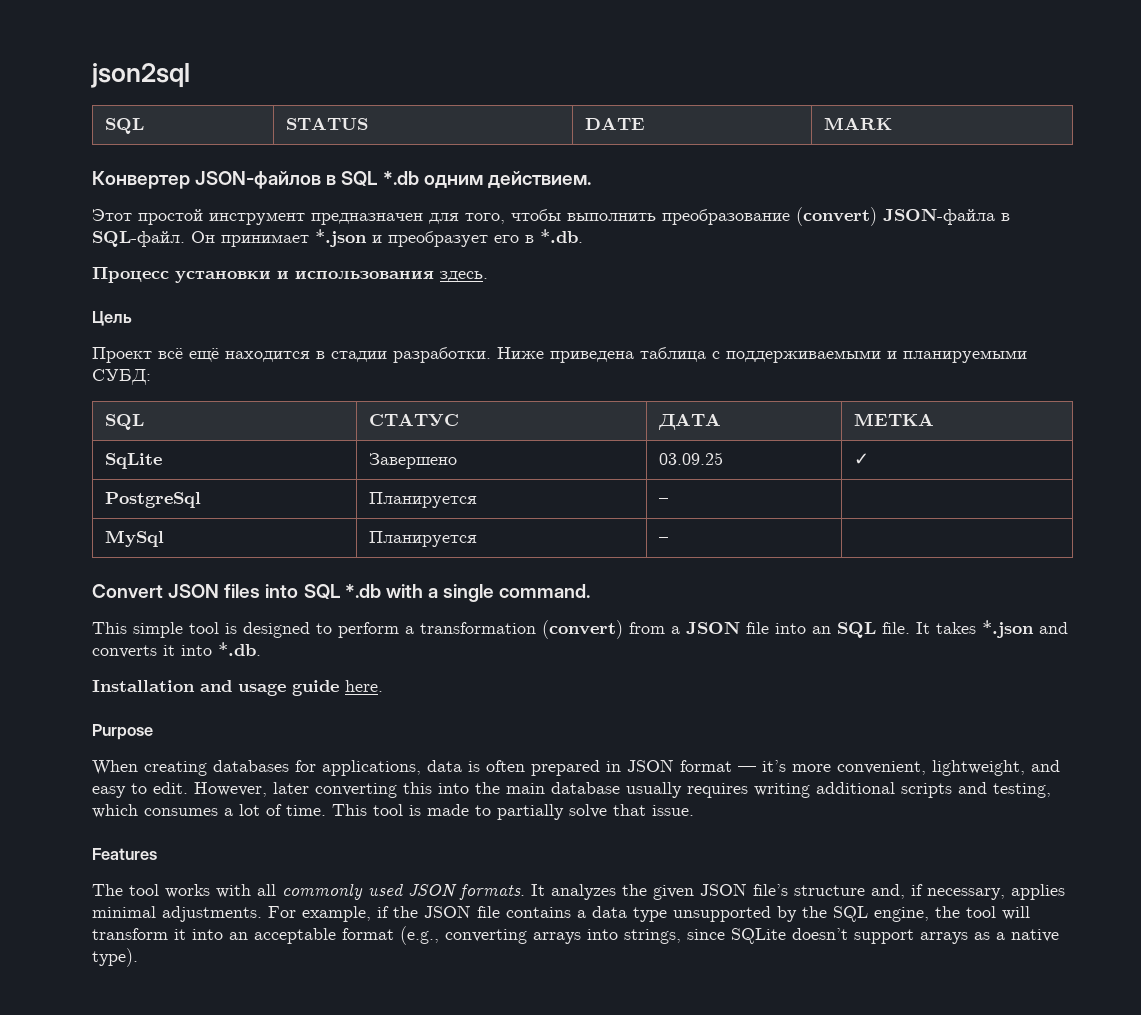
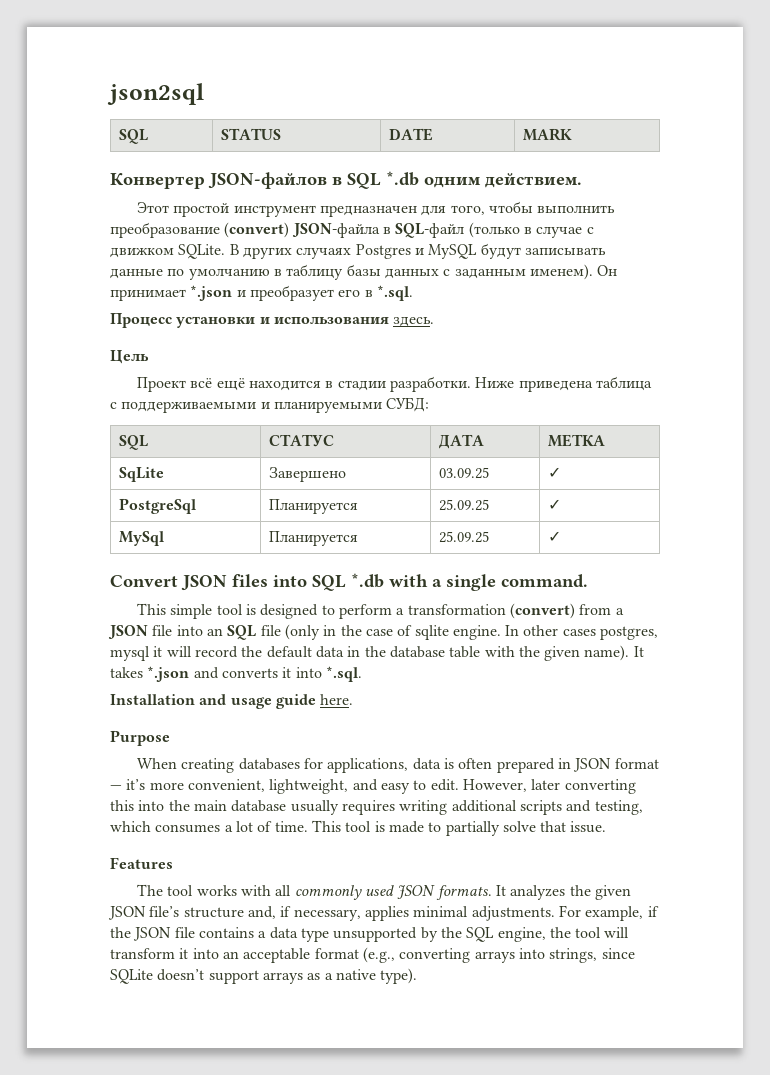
[92,231,185,247] SQL-файл. -> [395,222,594,238] [110,243,606,259] [110,264,593,280] SQL-файл (только в случае с движком SQLite. В других случаях Postgres и MySQL будут записывать данные по умолчанию в таблицу базы данных с заданным именем).
[540,229,583,243] *.db. -> [376,285,413,301] *.sql.
[659,498,669,504] – | -> [439,499,490,511] [548,499,562,510] 25.09.25 | ✓
[659,537,669,543] – | -> [439,531,490,543] [548,531,562,542] 25.09.25 | ✓
[882,622,910,634] file. -> [260,624,659,640] [110,645,630,661] file (only in the case of sqlite engine. In other cases postgres, mysql it will record the default data in the database table with the given name).
[218,642,261,656] *.db. -> [325,666,362,682] *.sql.

